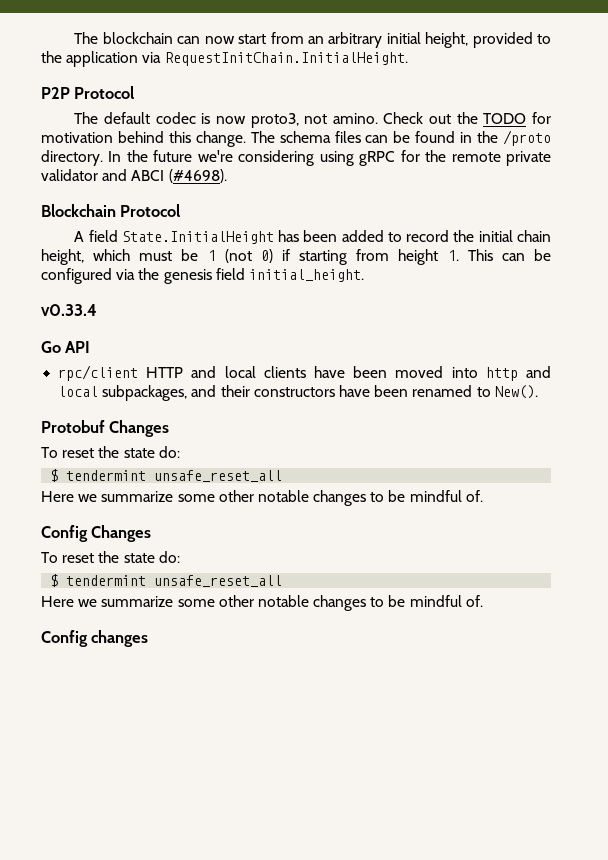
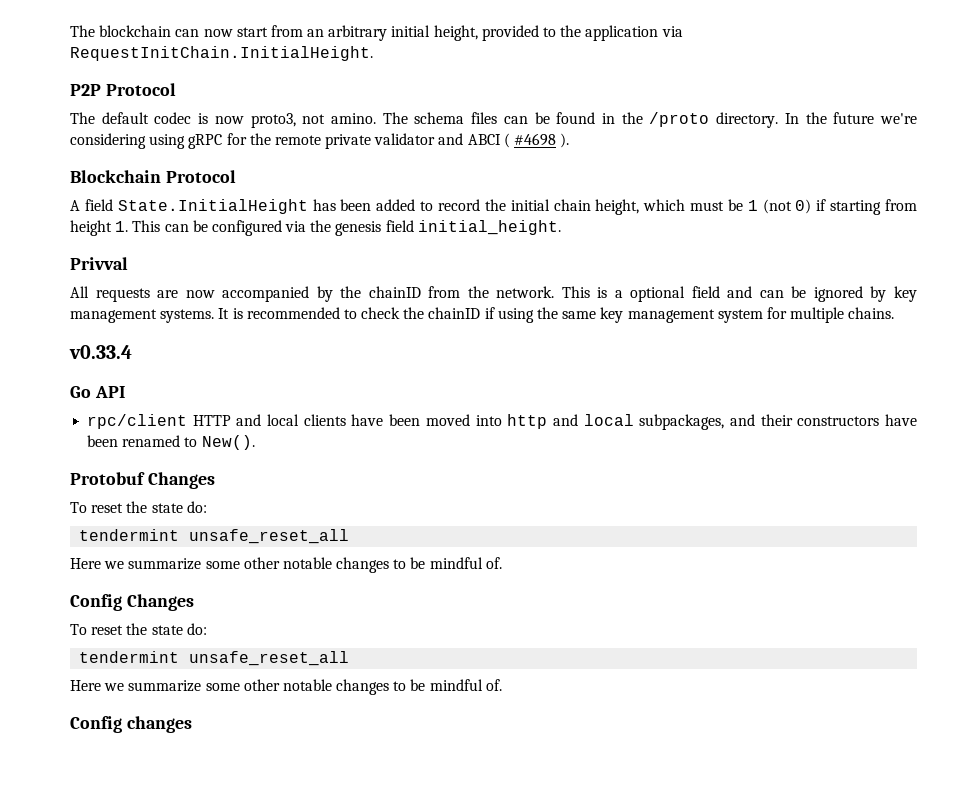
[383,112,551,124] [41,131,246,147] Check out the TODO for motivation behind this change. -> (377, 118) none
[168,169,227,183] (#4698). -> [503,133,570,148] ( #4698 ).
(364, 275) none -> [70,257,128,270] [70,286,917,302] [70,307,895,323] // Privval // All requests are now accompanied by the chainID from the network. This is a optional field and can be ignored by key management systems. It is recommended to check the chainID if using the same key management system for multiple chains.
[50,469,59,482] $ -> (207, 507) none
[50,574,59,587] $ -> (207, 629) none

